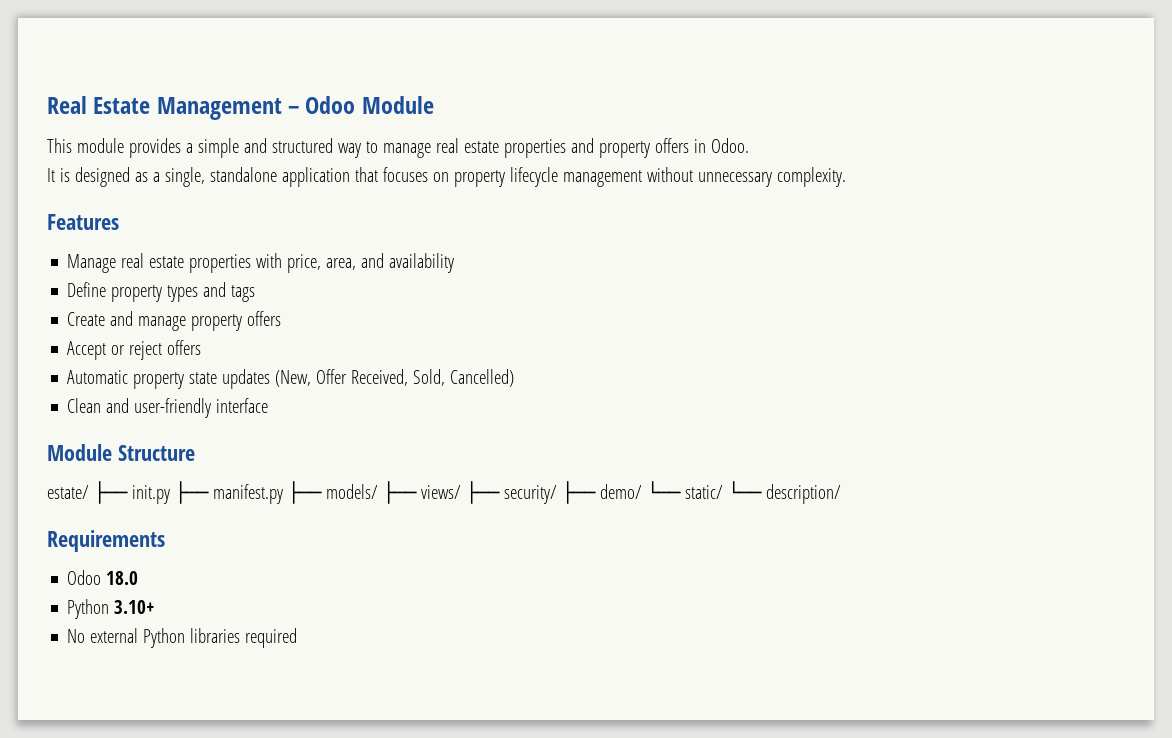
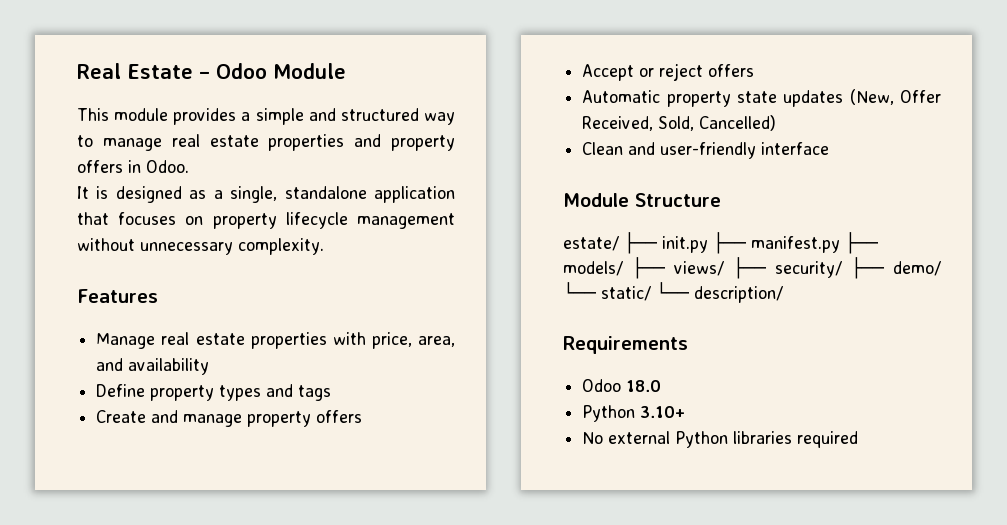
[156,97,282,120] Management -> (193, 71) none

